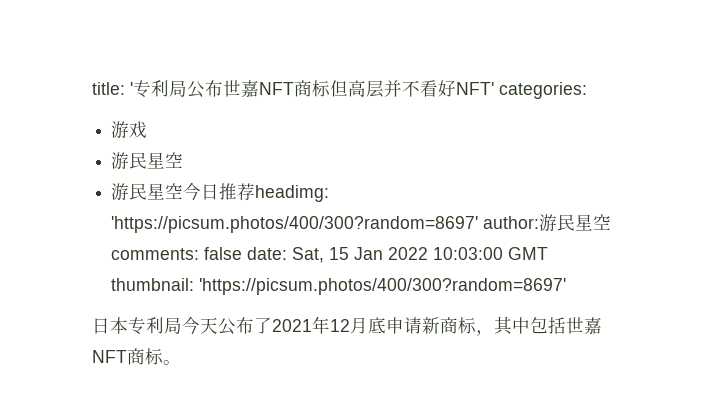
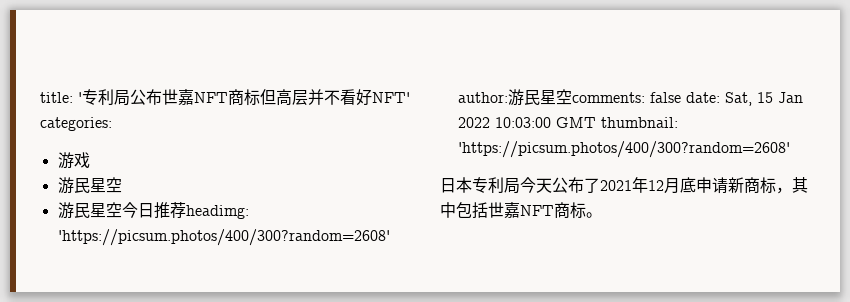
[111,216,479,233] 'https://picsum.photos/400/300?random=8697' -> [57,229,390,246] 'https://picsum.photos/400/300?random=2608'
[199,278,567,295] 'https://picsum.photos/400/300?random=8697' -> [457,141,790,158] 'https://picsum.photos/400/300?random=2608'

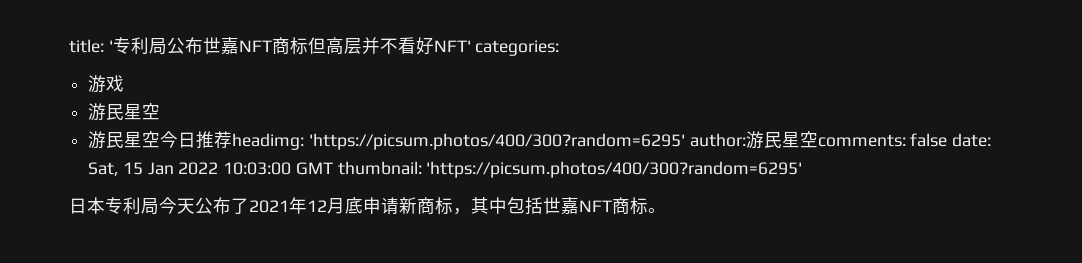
[57,229,390,246] 'https://picsum.photos/400/300?random=2608' -> [308,133,685,150] 'https://picsum.photos/400/300?random=6295'
[457,141,790,158] 'https://picsum.photos/400/300?random=2608' -> [426,161,803,178] 'https://picsum.photos/400/300?random=6295'

